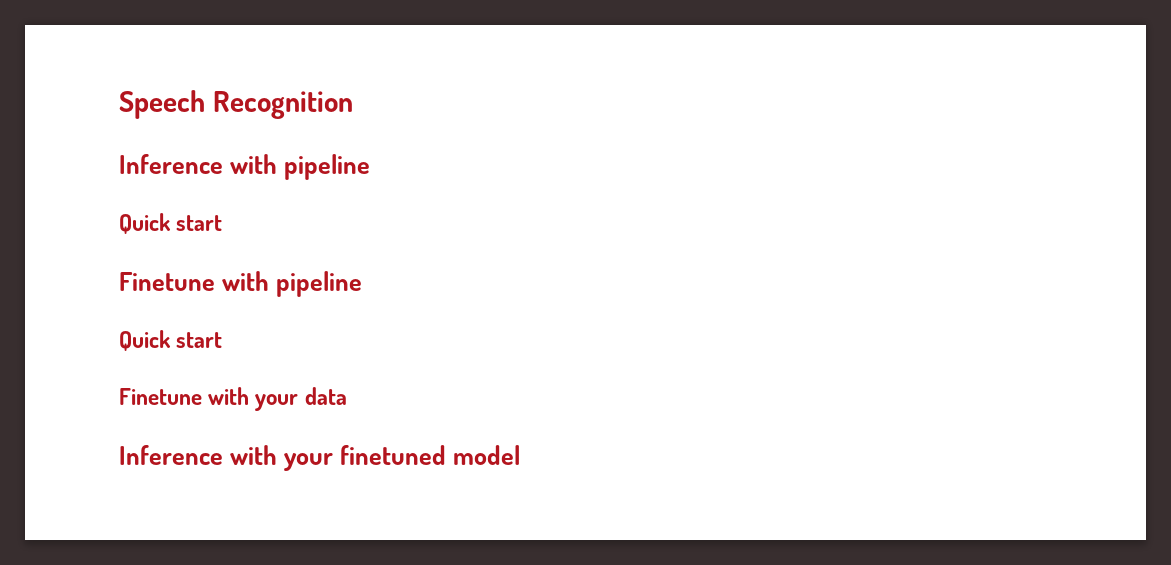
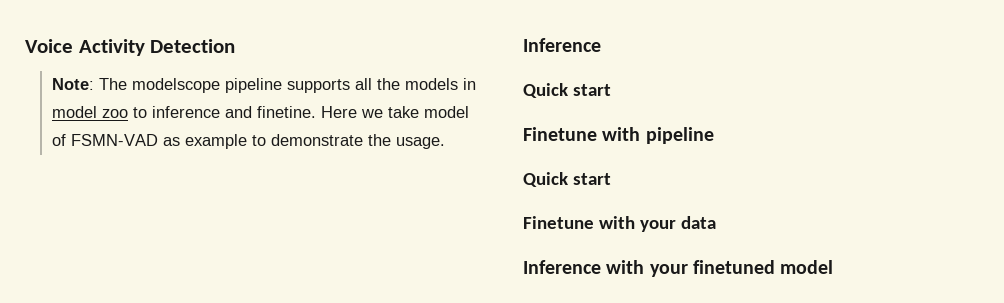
[119,90,353,119] [119,154,371,180] Speech Recognition // Inference with pipeline -> [25,39,236,56] [51,78,476,93] [51,106,469,118] [51,134,445,149] [523,38,601,52] Voice Activity Detection // Note: The modelscope pipeline supports all the models in model zoo to inference and finetine. Here we take model of FSMN-VAD as example to demonstrate the usage. // Inference

